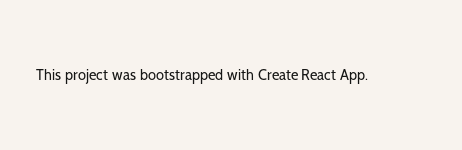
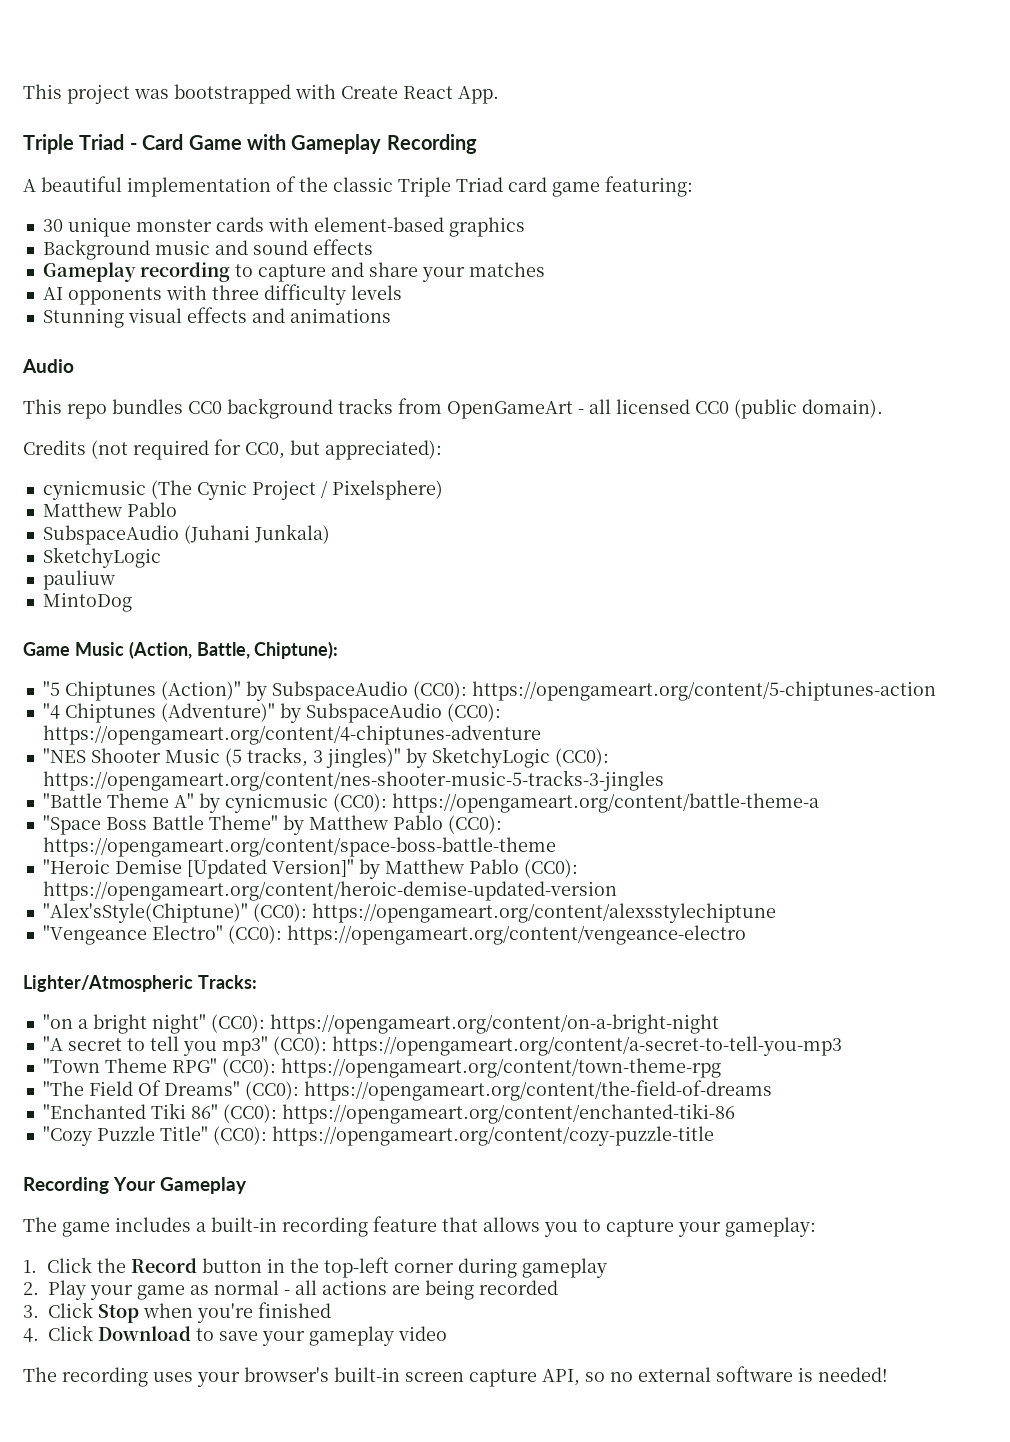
(369, 76) none -> [23,134,477,154] [23,176,693,197] [42,217,525,237] [42,239,373,260] [42,262,545,282] [42,284,402,305] [42,307,391,328] [22,359,74,373] [23,398,883,419] [23,439,442,460] [42,480,443,500] [42,502,177,517] [42,524,330,545] [42,547,161,568] [42,570,115,590] [42,592,132,612] [23,641,339,659] [42,681,936,701] [42,703,501,723] [42,725,541,745] [42,747,609,768] [42,770,664,791] [42,793,819,813] [42,815,502,835] [42,837,556,857] [42,859,578,879] [42,881,617,901] [42,903,776,923] [42,925,746,945] [23,975,257,992] [42,1014,719,1034] [42,1036,842,1056] [42,1058,721,1078] [42,1080,772,1101] [42,1103,735,1124] [42,1126,714,1146] [23,1177,248,1194] [23,1216,816,1237] [23,1257,608,1278] [23,1280,558,1300] [23,1302,331,1323] [23,1325,447,1346] [23,1366,888,1387] // Triple Triad - Card Game with Gameplay Recording // A beautiful implementation of the classic Triple Triad card game featuring: // 30 unique monster cards with element-based graphics // Background music and sound effects // Gameplay recording to capture and share your matches // AI opponents with three difficulty levels // Stunning visual effects and animations // Audio // This repo bundles CC0 background tracks from OpenGameArt - all licensed CC0 (public domain). // Credits (not required for CC0, but appreciated): // cynicmusic (The Cynic Project / Pixelsphere) // Matthew Pablo // SubspaceAudio (Juhani Junkala) // SketchyLogic // pauliuw // MintoDog // Game Music (Action, Battle, Chiptune): // "5 Chiptunes (Action)" by SubspaceAudio (CC0): https://opengameart.org/content/5-chiptunes-action // "4 Chiptunes (Adventure)" by SubspaceAudio (CC0): https://opengameart.org/content/4-chiptunes-adventure // "NES Shooter Music (5 tracks, 3 jingles)" by SketchyLogic (CC0): https://opengameart.org/content/nes-shooter-music-5-tracks-3-jingles // "Battle Theme A" by cynicmusic (CC0): https://opengameart.org/content/battle-theme-a // "Space Boss Battle Theme" by Matthew Pablo (CC0): https://opengameart.org/content/space-boss-battle-theme // "Heroic Demise [Updated Version]" by Matthew Pablo (CC0): https://opengameart.org/content/heroic-demise-updated-version // "Alex'sStyle(Chiptune)" (CC0): https://opengameart.org/content/alexsstylechiptune // "Vengeance Electro" (CC0): https://opengameart.org/content/vengeance-electro // Lighter/Atmospheric Tracks: // "on a bright night" (CC0): https://opengameart.org/content/on-a-bright-night // "A secret to tell you mp3" (CC0): https://opengameart.org/content/a-secret-to-tell-you-mp3 // "Town Theme RPG" (CC0): https://opengameart.org/content/town-theme-rpg // "The Field Of Dreams" (CC0): https://opengameart.org/content/the-field-of-dreams // "Enchanted Tiki 86" (CC0): https://opengameart.org/content/enchanted-tiki-86 // "Cozy Puzzle Title" (CC0): https://opengameart.org/content/cozy-puzzle-title // Recording Your Gameplay // The game includes a built-in recording feature that allows you to capture your gameplay: // 1. Click the Record button in the top-left corner during gameplay // 2. Play your game as normal - all actions are being recorded // 3. Click Stop when you're finished // 4. Click Download to save your gameplay video // The recording uses your browser's built-in screen capture API, so no external software is needed!

